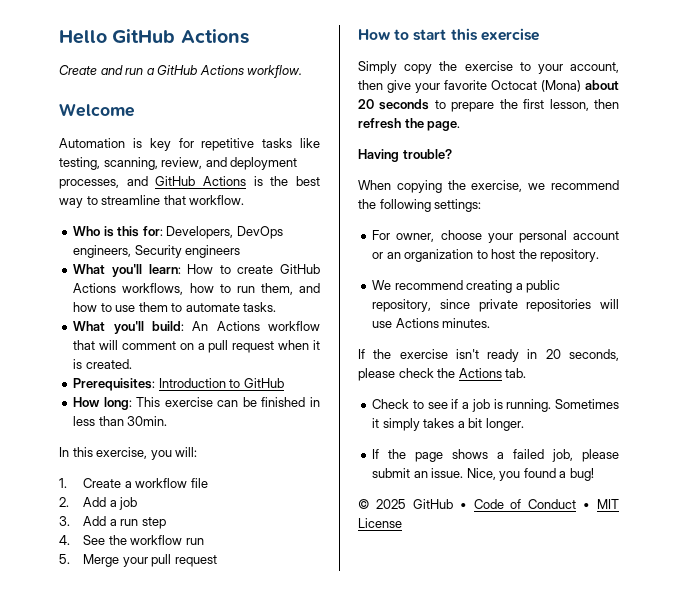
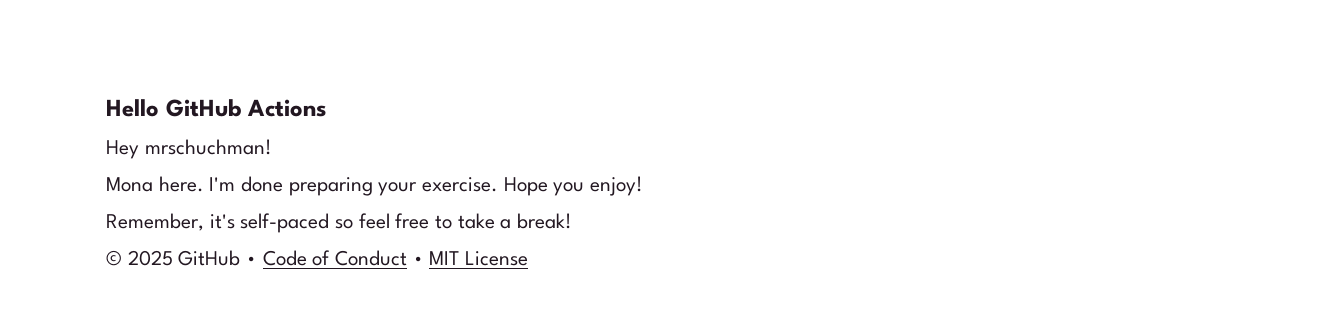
[59,65,303,78] [59,103,135,117] [59,138,320,151] [59,157,298,170] [59,176,320,189] [59,195,245,208] [73,226,283,239] [73,245,241,258] [73,264,320,277] [73,283,320,295] [73,302,277,312] [73,321,320,334] [73,340,320,353] [73,359,132,369] [73,378,284,391] [73,397,320,410] [73,416,168,426] [59,447,198,460] [59,478,208,488] [59,497,138,510] [59,516,166,529] [59,535,204,545] [59,554,217,567] [358,28,539,41] [358,61,619,74] [358,80,619,93] [358,99,619,112] [358,118,461,131] [358,149,452,162] [358,180,619,193] [358,199,482,212] [372,230,619,243] [372,249,600,262] [372,280,561,293] [372,299,619,312] [372,318,491,328] [358,349,619,362] [358,368,527,381] [372,399,619,412] [372,418,524,431] [372,449,619,462] [372,468,594,481] Create and run a GitHub Actions workflow. // Welcome // Automation is key for repetitive tasks like testing, scanning, review, and deployment processes, and GitHub Actions is the best way to streamline that workflow. // Who is this for: Developers, DevOps engineers, Security engineers // What you'll learn: How to create GitHub Actions workflows, how to run them, and how to use them to automate tasks. // What you'll build: An Actions workflow that will comment on a pull request when it is created. // Prerequisites: Introduction to GitHub // How long: This exercise can be finished in less than 30min. // In this exercise, you will: // 1. Create a workflow file // 2. Add a job // 3. Add a run step // 4. See the workflow run // 5. Merge your pull request // How to start this exercise // Simply copy the exercise to your account, then give your favorite Octocat (Mona) about 20 seconds to prepare the first lesson, then refresh the page. // Having trouble? // When copying the exercise, we recommend the following settings: // For owner, choose your personal account or an organization to host the repository. // We recommend creating a public repository, since private repositories will use Actions minutes. // If the exercise isn't ready in 20 seconds, please check the Actions tab. // Check to see if a job is running. Sometimes it simply takes a bit longer. // If the page shows a failed job, please submit an issue. Nice, you found a bug! -> [106,139,272,159] [106,176,644,196] [106,213,573,233] Hey mrschuchman! // Mona here. I'm done preparing your exercise. Hope you enjoy! // Remember, it's self-paced so feel free to take a break!

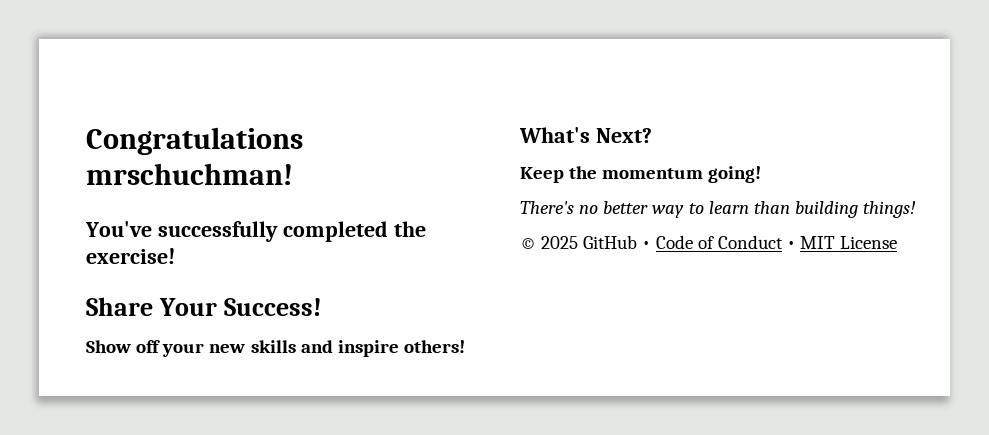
[106,99,328,117] [106,139,272,159] [106,176,644,196] [106,213,573,233] Hello GitHub Actions // Hey mrschuchman! // Mona here. I'm done preparing your exercise. Hope you enjoy! // Remember, it's self-paced so feel free to take a break! -> [86,127,303,155] [86,163,293,185] [85,221,426,242] [86,248,175,264] [86,297,322,316] [86,340,465,357] [519,127,652,143] [520,166,762,183] [520,201,917,218] Congratulations mrschuchman! // You've successfully completed the exercise! // Share Your Success! // Show off your new skills and inspire others! // What's Next? // Keep the momentum going! // There's no better way to learn than building things!

